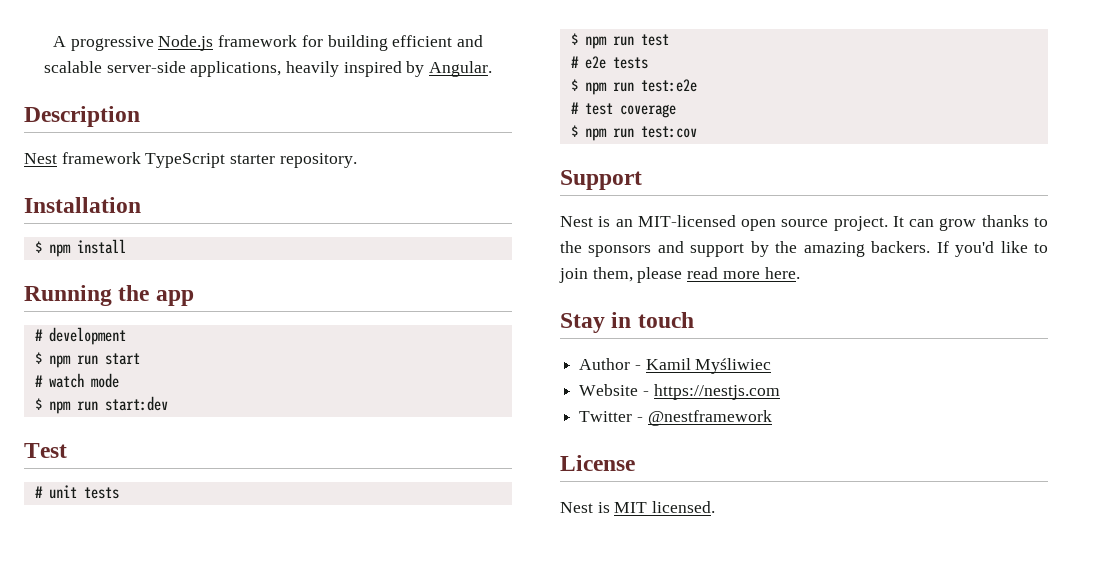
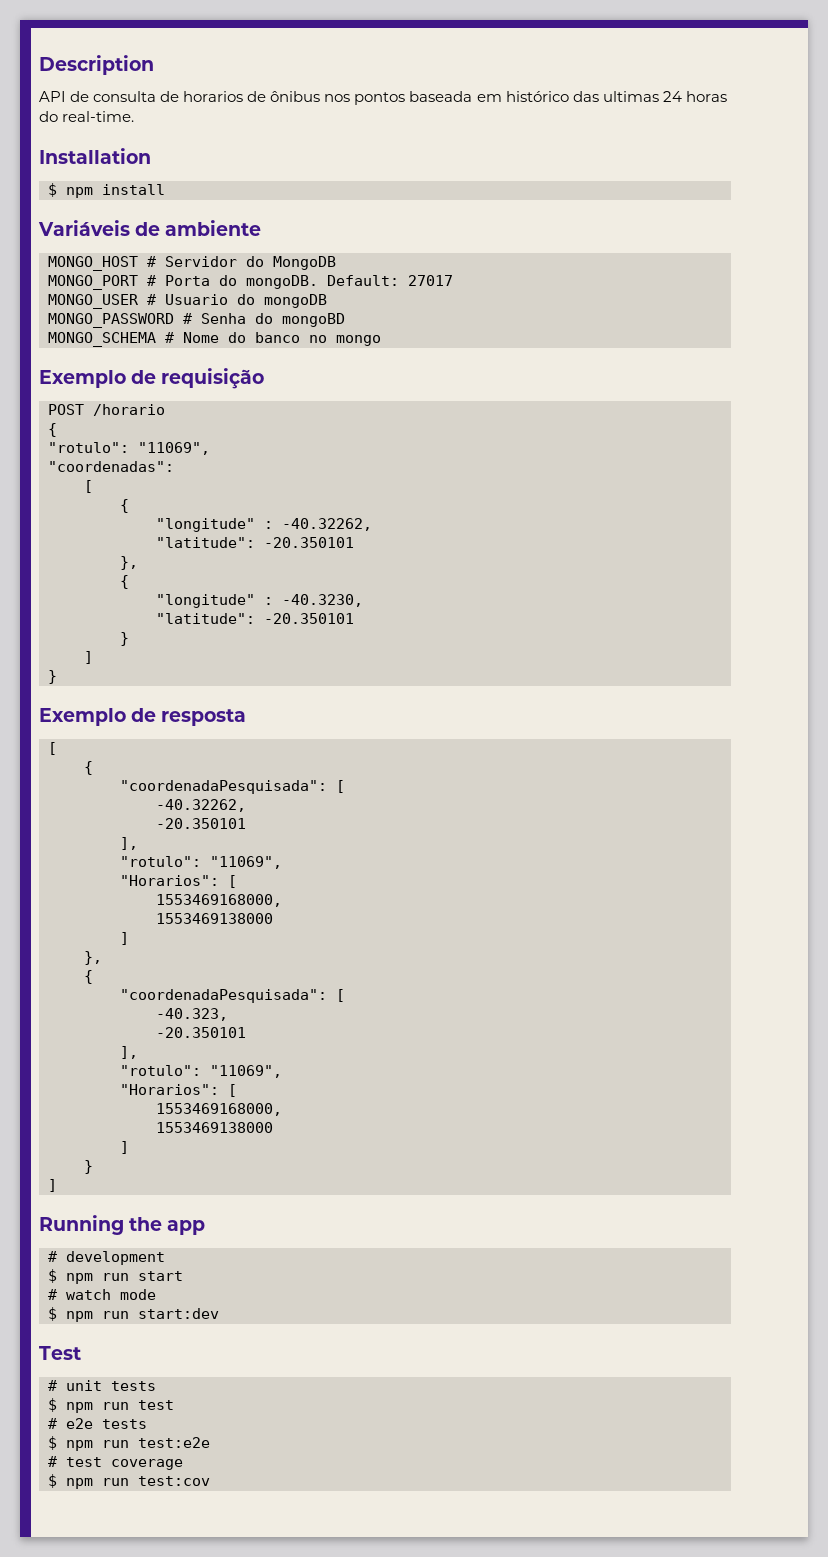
[52,35,484,51] [43,61,493,77] [24,106,140,127] [24,152,357,168] [24,197,141,213] [34,239,126,257] A progressive Node.js framework for building efficient and scalable server-side applications, heavily inspired by Angular. // Description // Nest framework TypeScript starter repository. // Installation // $ npm install -> [39,55,154,75] [39,91,727,105] [39,111,135,122] [39,148,151,164] [48,183,165,198] [38,220,262,236] [48,256,336,271] [48,275,453,290] [48,294,327,309] [48,313,345,328] [48,332,381,347] [39,368,265,389] [48,404,165,416] [48,423,57,437] [48,442,210,455] [48,461,174,472] [84,480,93,493] [120,499,129,513] [156,518,372,532] [156,537,354,548] [120,556,138,570] [120,575,129,589] [156,594,363,608] [156,613,354,624] [120,632,129,646] [84,651,93,664] [48,670,57,684] [39,708,247,726] [48,742,57,755] [84,761,93,775] [120,780,345,794] [156,799,246,812] [156,818,246,829] [120,837,138,850] [120,856,282,869] [120,875,237,888] [156,894,282,907] [156,913,273,924] [120,932,129,945] [84,951,102,965] [84,970,93,984] [120,989,345,1003] [156,1008,228,1021] [156,1027,246,1038] [120,1046,138,1059] [120,1065,282,1078] [120,1084,237,1097] [156,1103,282,1116] [156,1122,273,1133] [120,1141,129,1154] [84,1160,93,1174] [48,1179,57,1192] Description // API de consulta de horarios de ônibus nos pontos baseada em histórico das ultimas 24 horas do real-time. // Installation // $ npm install // Variáveis de ambiente // MONGO_HOST # Servidor do MongoDB // MONGO_PORT # Porta do mongoDB. Default: 27017 // MONGO_USER # Usuario do mongoDB // MONGO_PASSWORD # Senha do mongoBD // MONGO_SCHEMA # Nome do banco no mongo // Exemplo de requisição // POST /horario // { // "rotulo": "11069", // "coordenadas": // [ // { // "longitude" : -40.32262, // "latitude": -20.350101 // }, // { // "longitude" : -40.3230, // "latitude": -20.350101 // } // ] // } // Exemplo de resposta // [ // { // "coordenadaPesquisada": [ // -40.32262, // -20.350101 // ], // "rotulo": "11069", // "Horarios": [ // 1553469168000, // 1553469138000 // ] // }, // { // "coordenadaPesquisada": [ // -40.323, // -20.350101 // ], // "rotulo": "11069", // "Horarios": [ // 1553469168000, // 1553469138000 // ] // } // ]
[560,170,642,190] [560,215,1048,231] [560,241,1048,257] [559,267,800,283] [560,312,694,333] [579,358,772,374] [579,384,780,400] [579,410,772,426] [560,455,635,471] [560,501,716,513] // Support // Nest is an MIT-licensed open source project. It can grow thanks to the sponsors and support by the amazing backers. If you'd like to join them, please read more here. // Stay in touch // Author - Kamil Myśliwiec // Website - https://nestjs.com // Twitter - @nestframework // License // Nest is MIT licensed. -> (210, 1481) none

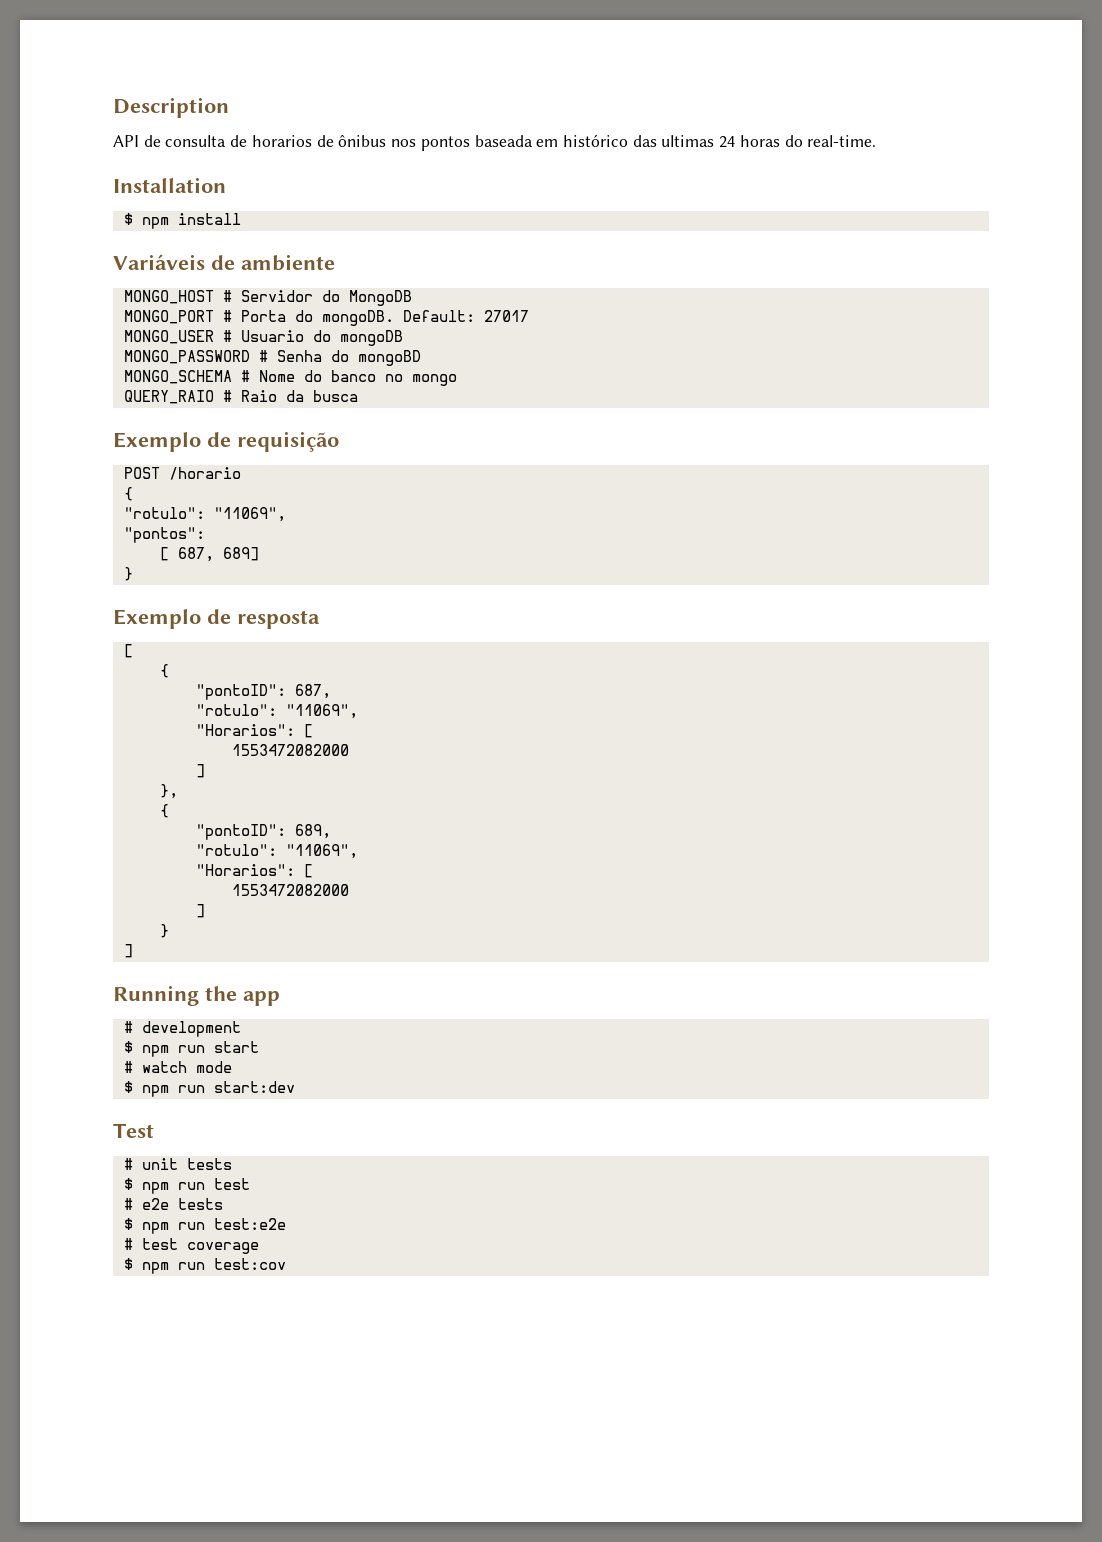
(381, 340) none -> [123,390,358,404] // QUERY_RAIO # Raio da busca
[48,461,174,472] [84,480,93,493] [120,499,129,513] [156,518,372,532] [156,537,354,548] [120,556,138,570] [120,575,129,589] [156,594,363,608] [156,613,354,624] [120,632,129,646] [84,651,93,664] "coordenadas": // [ // { // "longitude" : -40.32262, // "latitude": -20.350101 // }, // { // "longitude" : -40.3230, // "latitude": -20.350101 // } // ] -> [123,527,205,543] [159,547,259,562] "pontos": // [ 687, 689]
[120,780,345,794] [156,799,246,812] [156,818,246,829] [120,837,138,850] [120,856,282,869] [120,875,237,888] [156,894,282,907] [156,913,273,924] "coordenadaPesquisada": [ // -40.32262, // -20.350101 // ], // "rotulo": "11069", // "Horarios": [ // 1553469168000, // 1553469138000 -> [195,684,331,700] [195,704,358,719] [195,724,313,738] [231,744,349,756] "pontoID": 687, // "rotulo": "11069", // "Horarios": [ // 1553472082000
[120,989,345,1003] [156,1008,228,1021] [156,1027,246,1038] [120,1046,138,1059] [120,1065,282,1078] [120,1084,237,1097] [156,1103,282,1116] [156,1122,273,1133] "coordenadaPesquisada": [ // -40.323, // -20.350101 // ], // "rotulo": "11069", // "Horarios": [ // 1553469168000, // 1553469138000 -> [195,824,331,840] [195,844,358,859] [195,864,313,878] [231,884,349,896] "pontoID": 689, // "rotulo": "11069", // "Horarios": [ // 1553472082000

